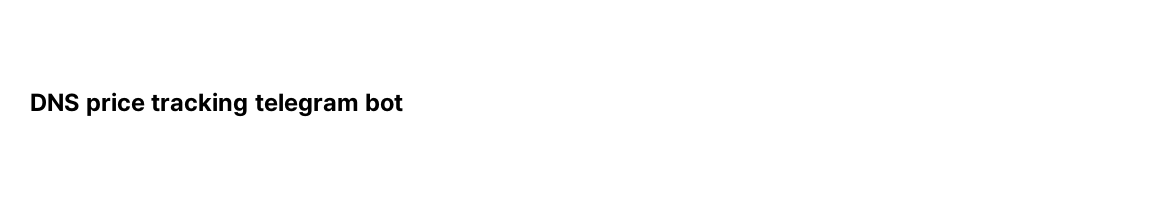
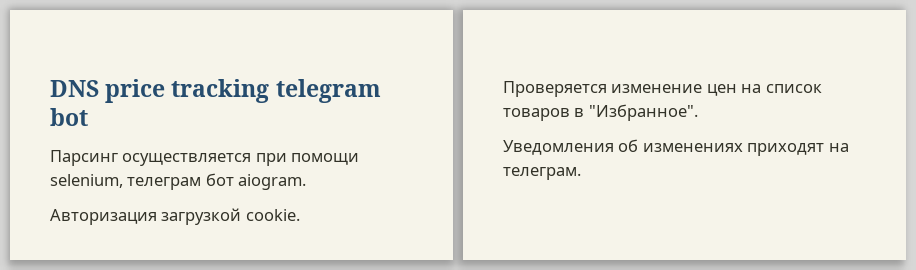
(404, 102) none -> [50,150,360,166] [50,173,307,190] [50,208,300,225] [503,81,822,97] [503,104,698,121] [503,139,849,156] [503,167,581,180] // Парсинг осуществляется при помощи selenium, телеграм бот aiogram. // Авторизация загрузкой cookie. // Проверяется изменение цен на список товаров в "Избранное". // Уведомления об изменениях приходят на телеграм.

